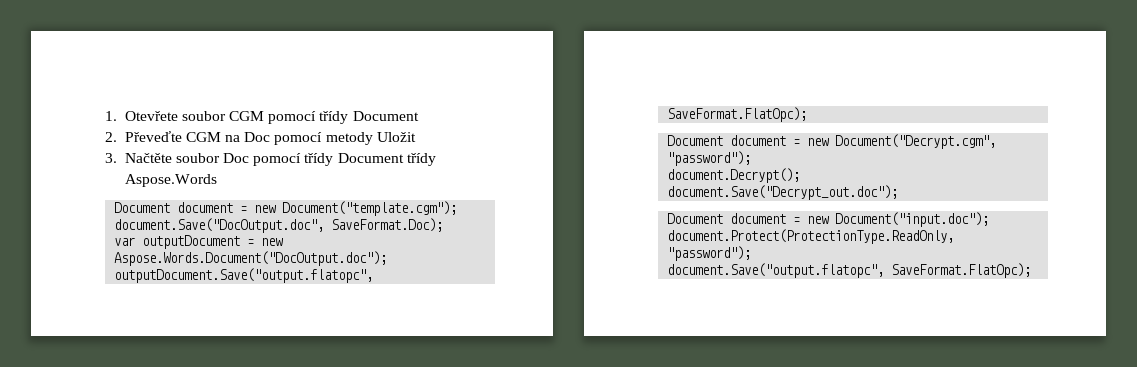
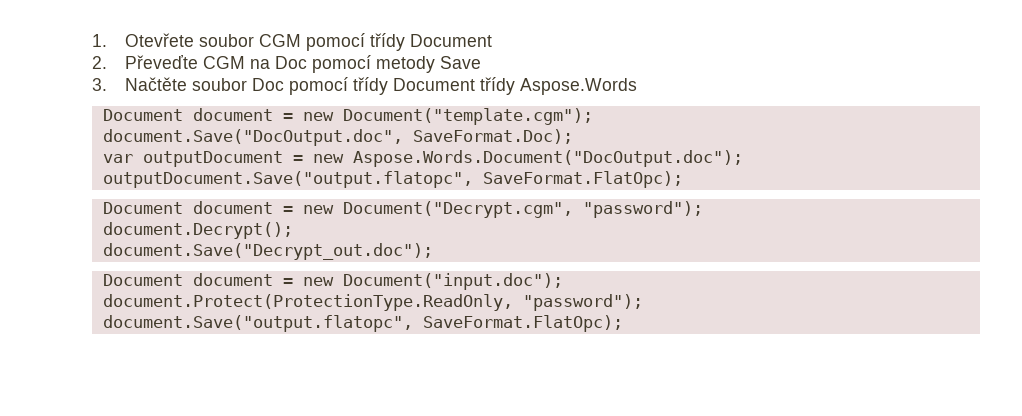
[376,132,416,142] Uložit -> [439,56,481,69] Save

